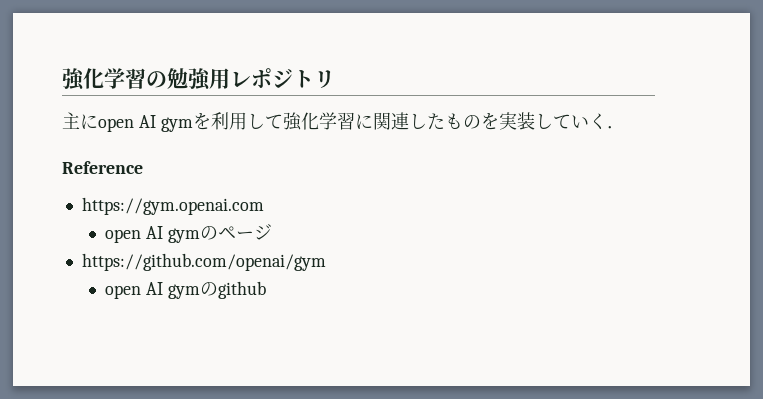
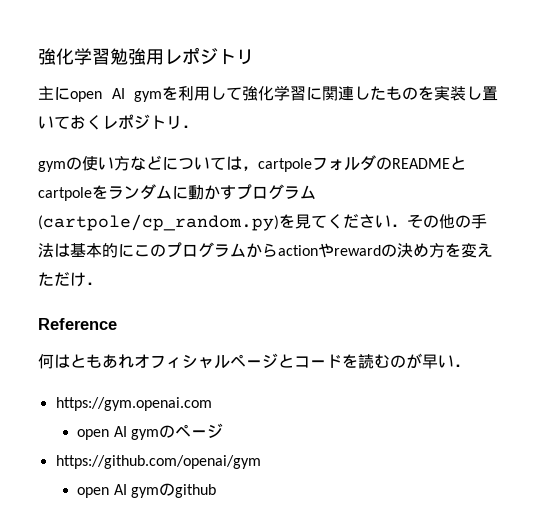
[62,68,167,91] 強化学習の -> [38,48,110,65] 強化学習
[552,113,625,129] [62,161,143,174] ていく． // Reference -> [482,86,498,101] [38,114,198,130] [38,155,466,172] [38,184,316,201] [38,214,487,231] [38,242,493,258] [38,272,102,287] [38,318,117,330] [38,353,470,369] 置いておくレポジトリ． // gymの使い方などについては，cartpoleフォルダのREADMEとcartpoleをランダムに動かすプログラム(cartpole/cp_random.py)を見てください．その他の手法は基本的にこのプログラムからactionやrewardの決め方を変えただけ． // Reference // 何はともあれオフィシャルページとコードを読むのが早い．

